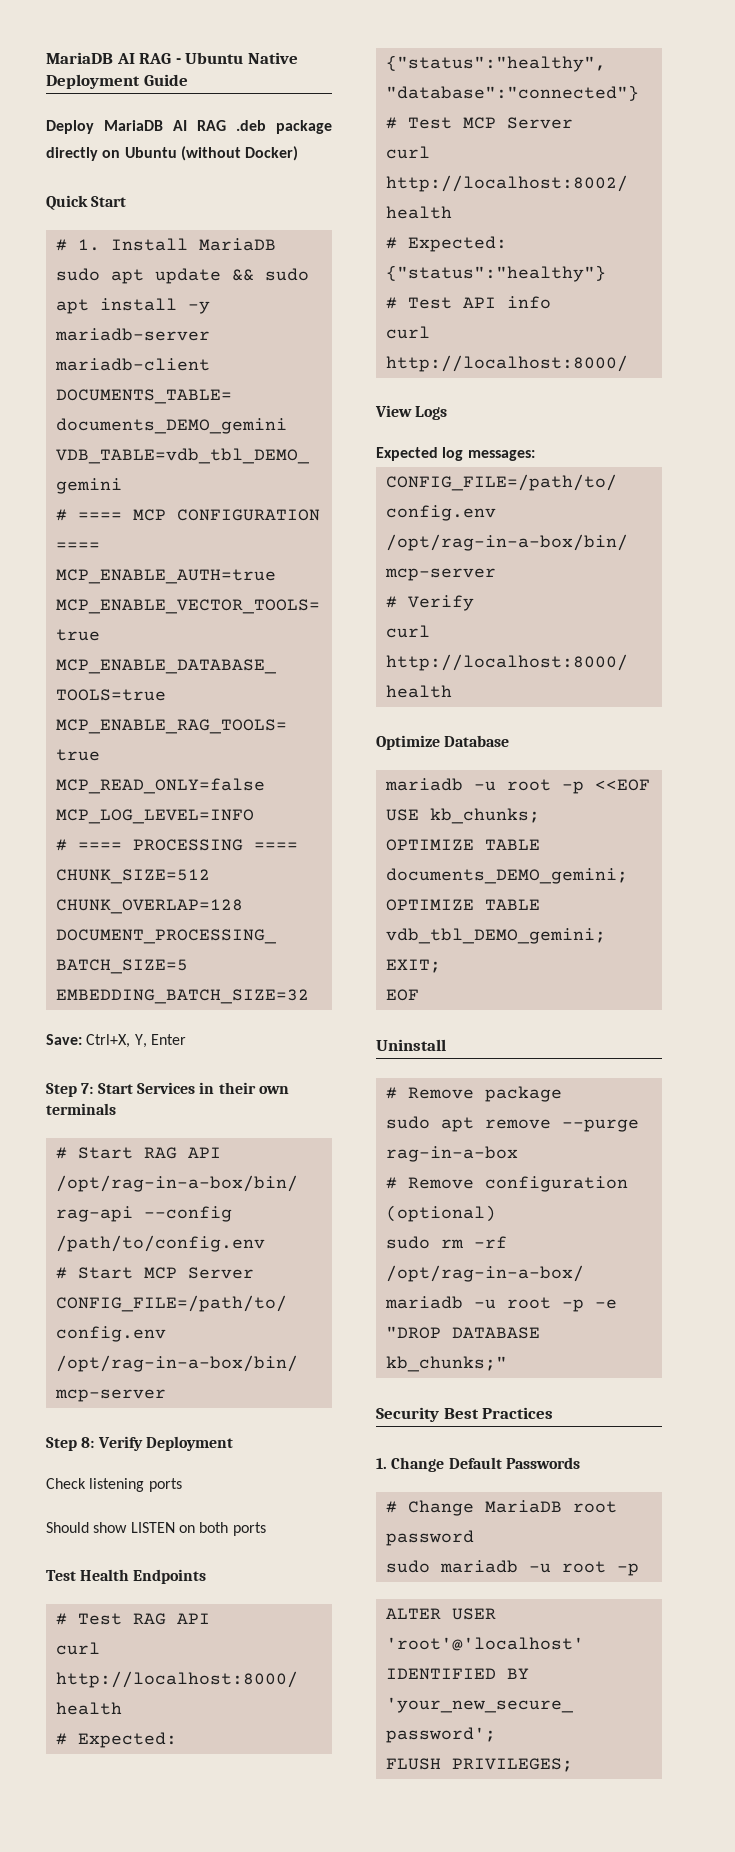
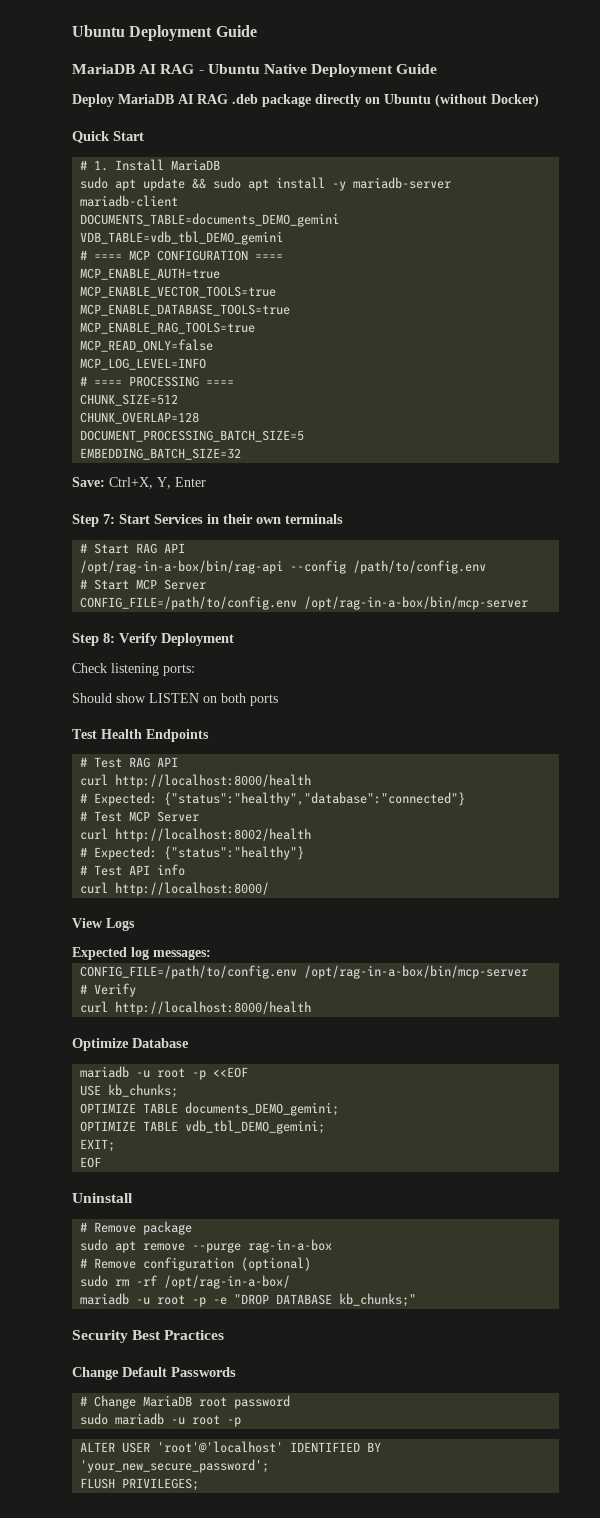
(46, 58) none -> [72,25,257,41] Ubuntu Deployment Guide //
[148,1478,182,1492] ports -> [163,664,195,676] ports:
[376,1458,387,1469] 1. -> (225, 1335) none

